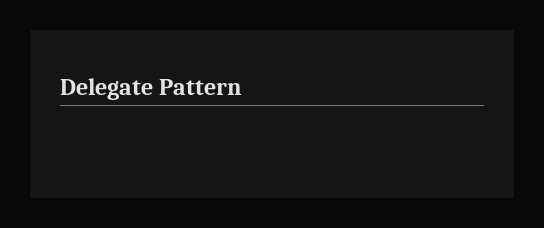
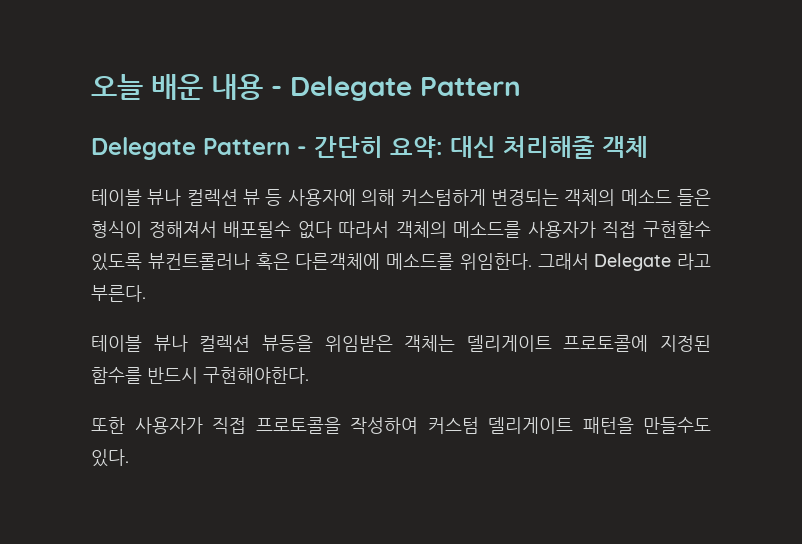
[60,78,243,100] Delegate Pattern -> [91,74,521,101] [91,136,648,160] [91,189,712,206] [91,221,711,239] [91,253,711,271] [91,285,146,302] [91,335,711,352] [91,367,309,384] [91,417,711,434] [91,449,129,467] 오늘 배운 내용 - Delegate Pattern // Delegate Pattern - 간단히 요약: 대신 처리해줄 객체 // 테이블 뷰나 컬렉션 뷰 등 사용자에 의해 커스텀하게 변경되는 객체의 메소드 들은 형식이 정해져서 배포될수 없다 따라서 객체의 메소드를 사용자가 직접 구현할수 있도록 뷰컨트롤러나 혹은 다른객체에 메소드를 위임한다. 그래서 Delegate 라고 부른다. // 테이블 뷰나 컬렉션 뷰등을 위임받은 객체는 델리게이트 프로토콜에 지정된 함수를 반드시 구현해야한다. // 또한 사용자가 직접 프로토콜을 작성하여 커스텀 델리게이트 패턴을 만들수도 있다.

